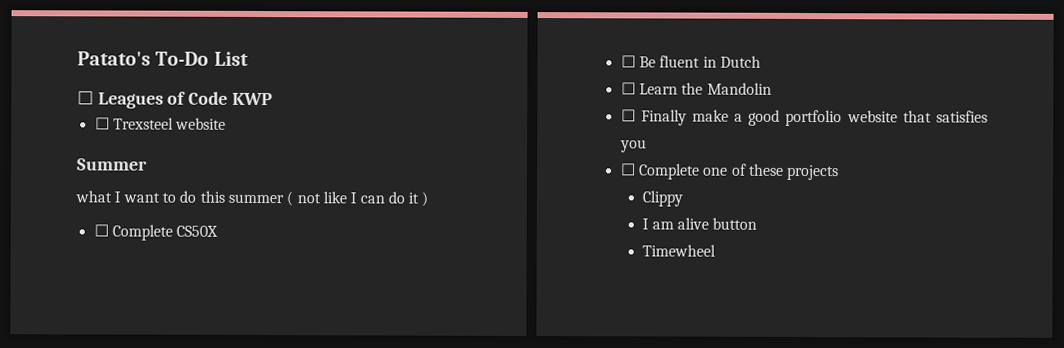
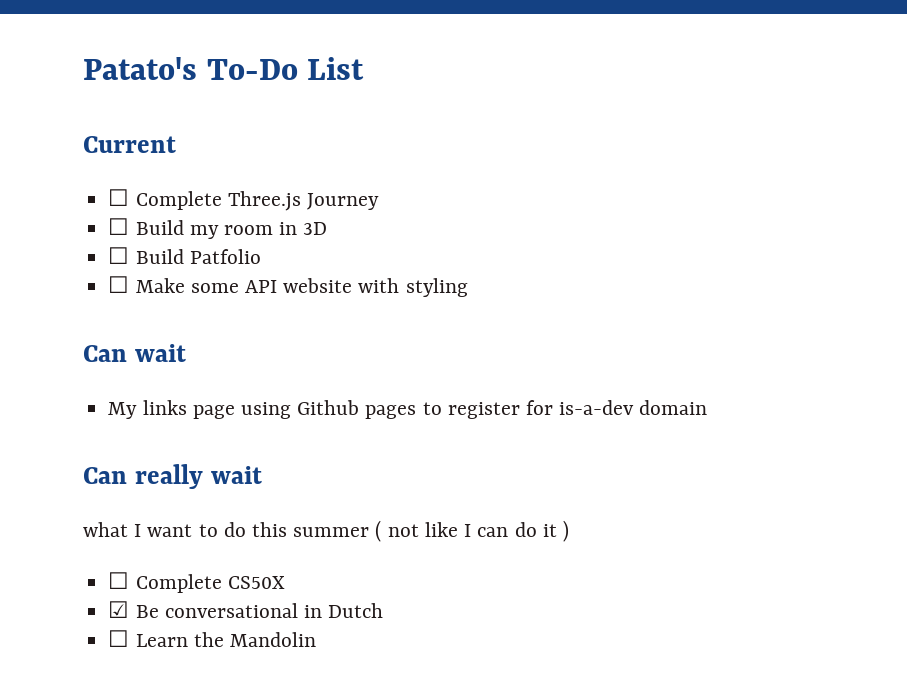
[77,90,273,109] [94,117,227,130] [77,158,148,171] ☐ Leagues of Code KWP // ☐ Trexsteel website // Summer -> [83,136,176,153] [108,189,379,211] [108,218,328,239] [108,247,261,264] [108,276,468,297] [83,344,186,362] [108,400,708,419] [83,464,262,489] Current // ☐ Complete Three.js Journey // ☐ Build my room in 3D // ☐ Build Patfolio // ☐ Make some API website with styling // Can wait // My links page using Github pages to register for is-a-dev domain // Can really wait
[620,55,701,68] ☐ Be fluent -> [108,601,298,618] ☑ Be conversational
[620,109,988,127] [619,139,647,153] [619,163,840,181] [642,190,684,207] [642,217,758,230] [642,244,717,257] // ☐ Finally make a good portfolio website that satisfies you // ☐ Complete one of these projects // Clippy // I am alive button // Timewheel -> (316, 639) none

